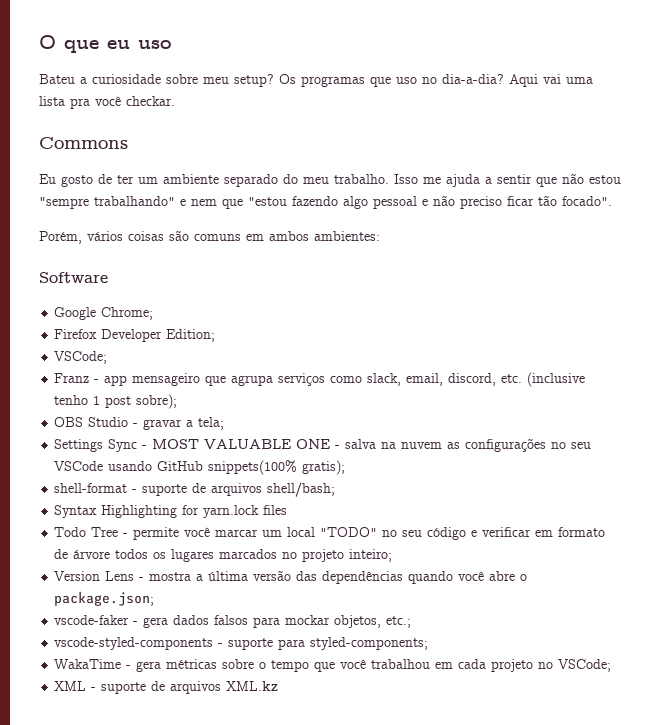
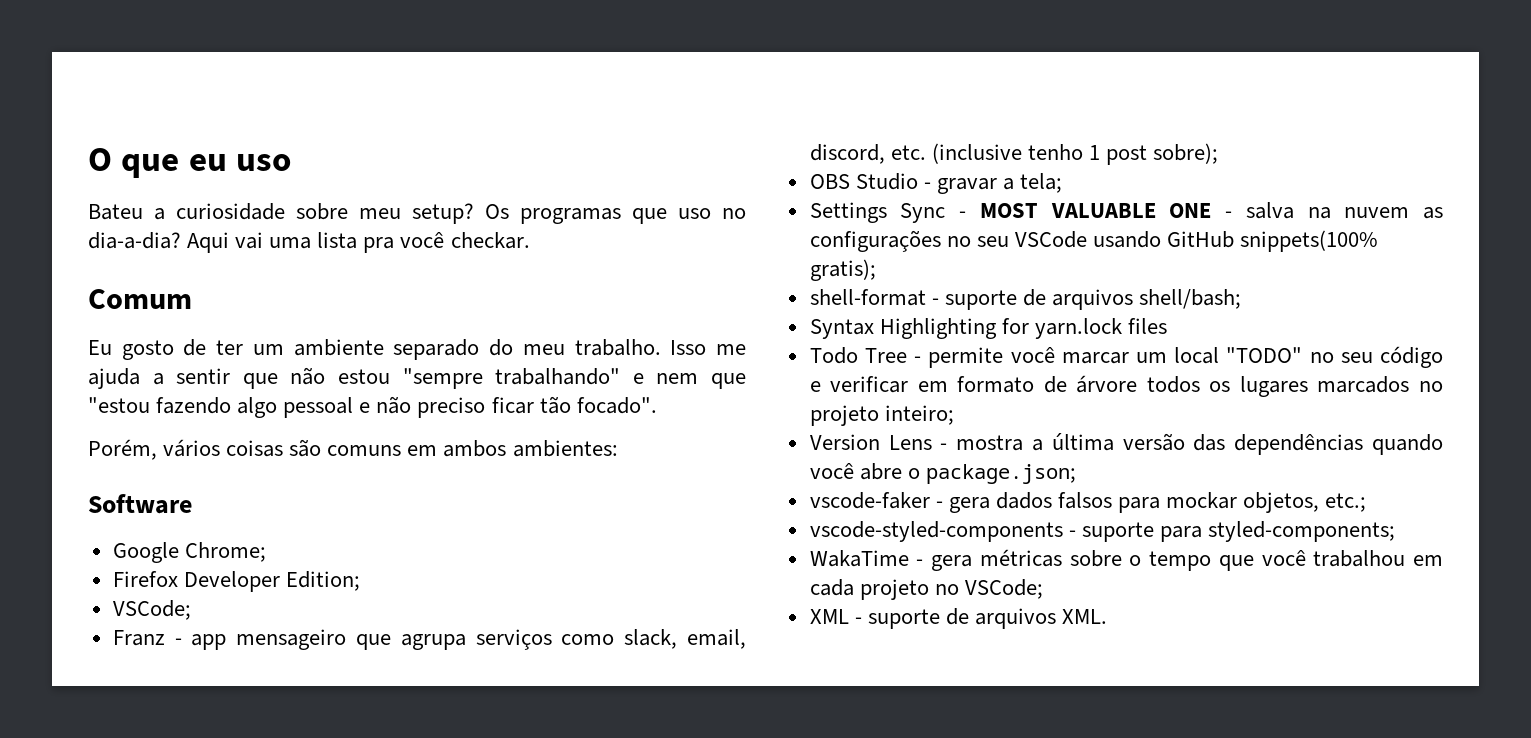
[39,137,128,149] Commons -> [88,289,192,309] Comum
[226,681,279,691] XML.kz -> [1062,609,1108,624] XML.

